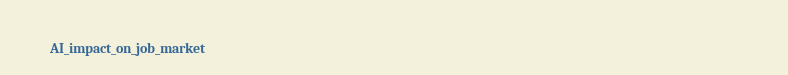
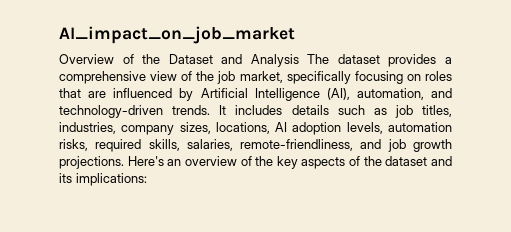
(206, 49) none -> [59,54,452,67] [59,71,452,84] [59,88,452,101] [59,105,452,118] [59,122,452,135] [59,139,452,152] [59,156,452,169] [59,173,147,186] // Overview of the Dataset and Analysis The dataset provides a comprehensive view of the job market, specifically focusing on roles that are influenced by Artificial Intelligence (AI), automation, and technology-driven trends. It includes details such as job titles, industries, company sizes, locations, AI adoption levels, automation risks, required skills, salaries, remote-friendliness, and job growth projections. Here's an overview of the key aspects of the dataset and its implications:

